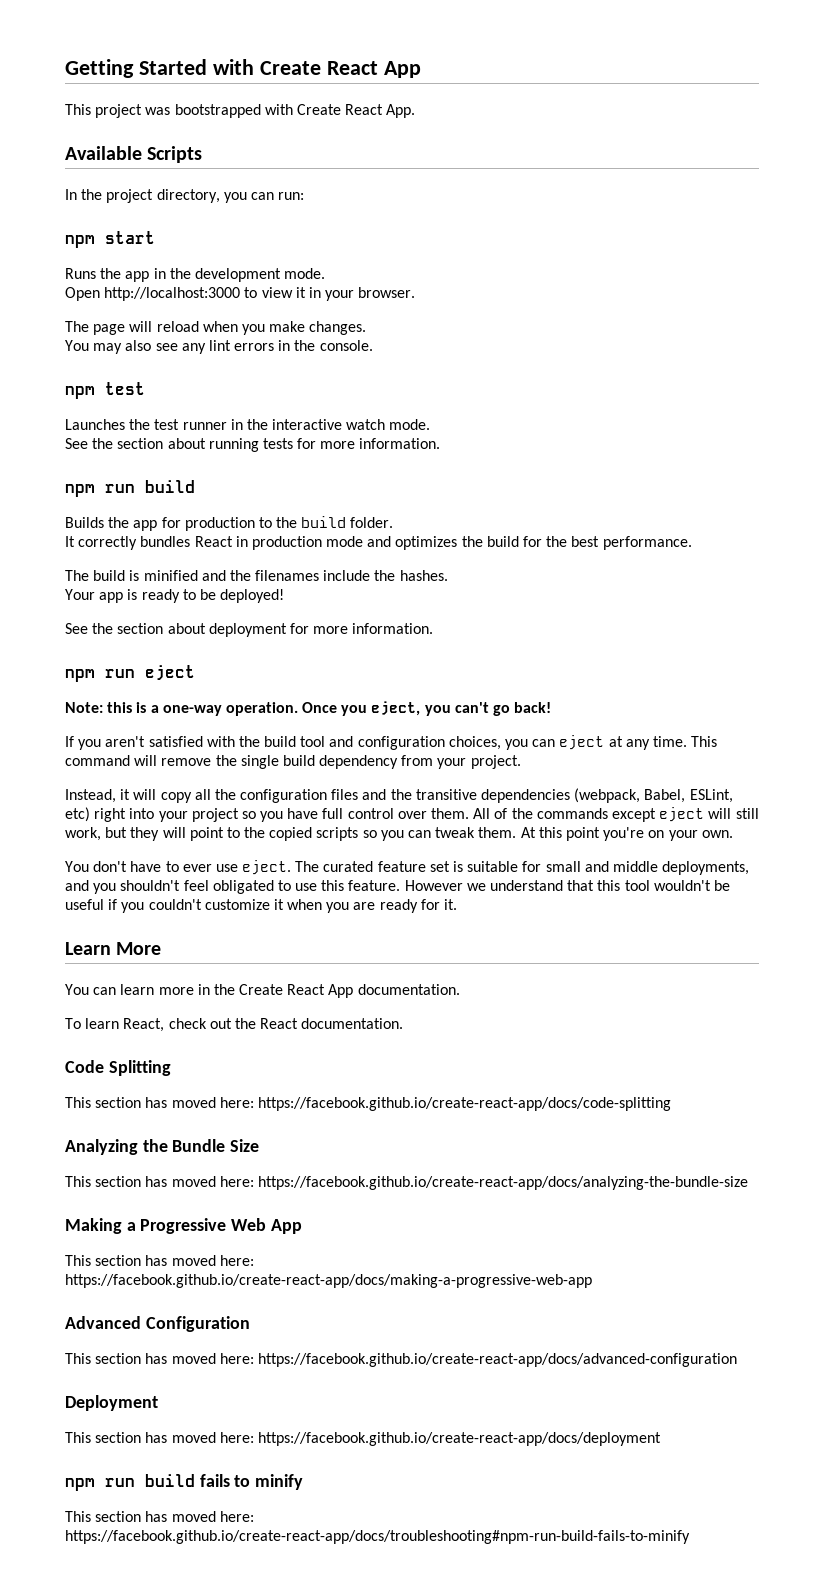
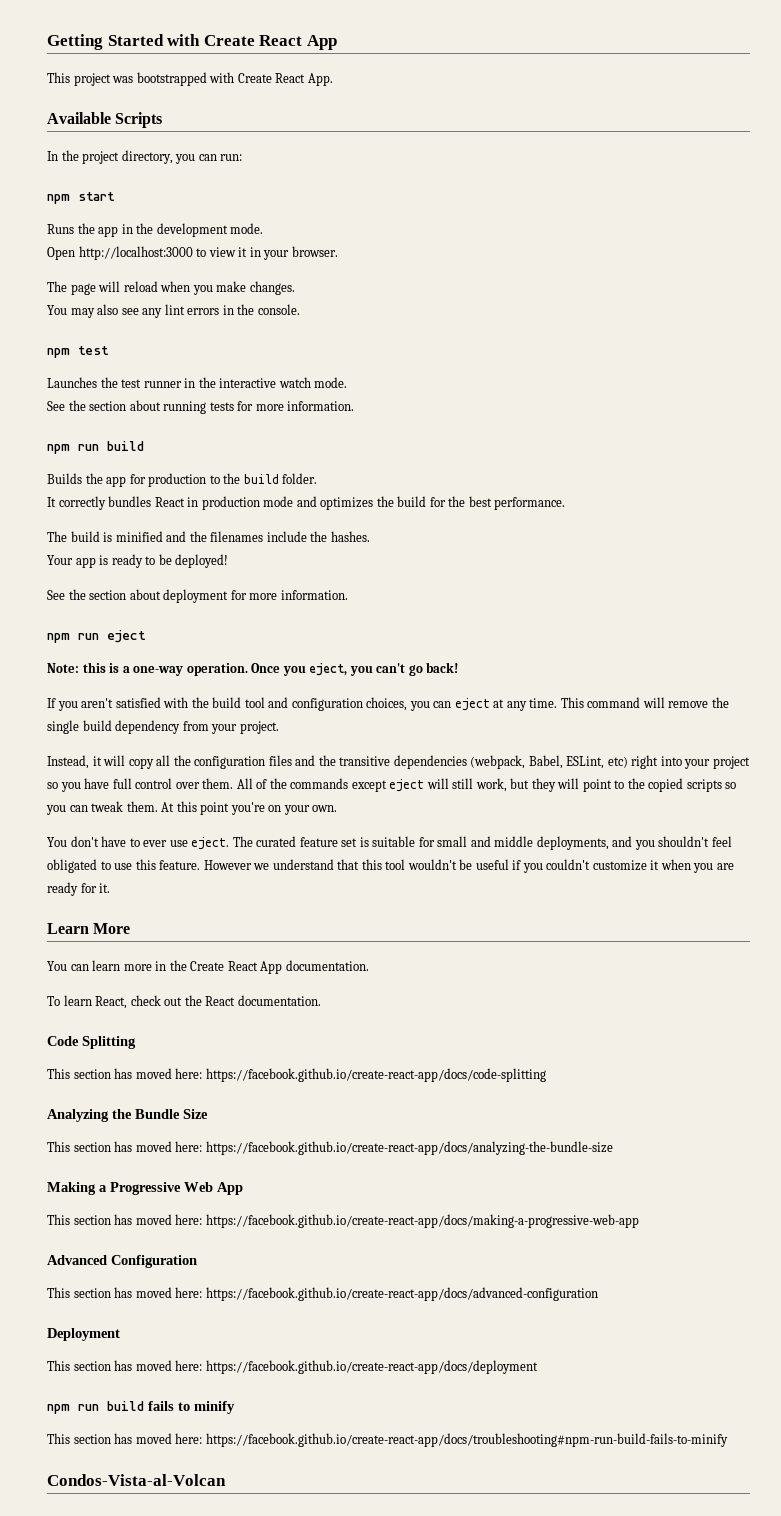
(690, 1537) none -> [47,1474,226,1486] // Condos-Vista-al-Volcan

